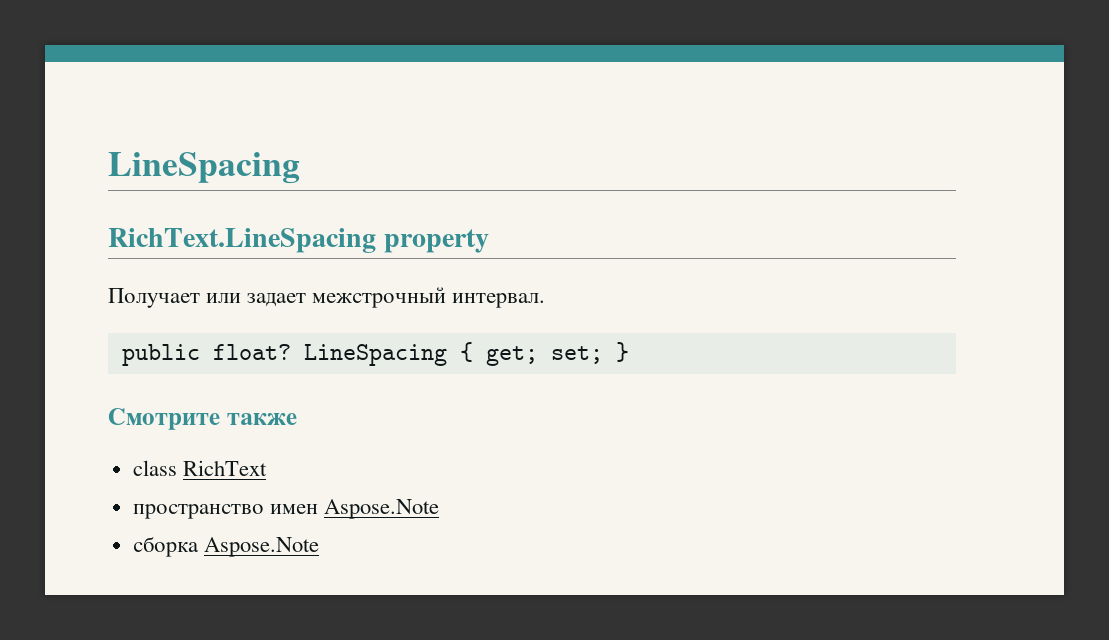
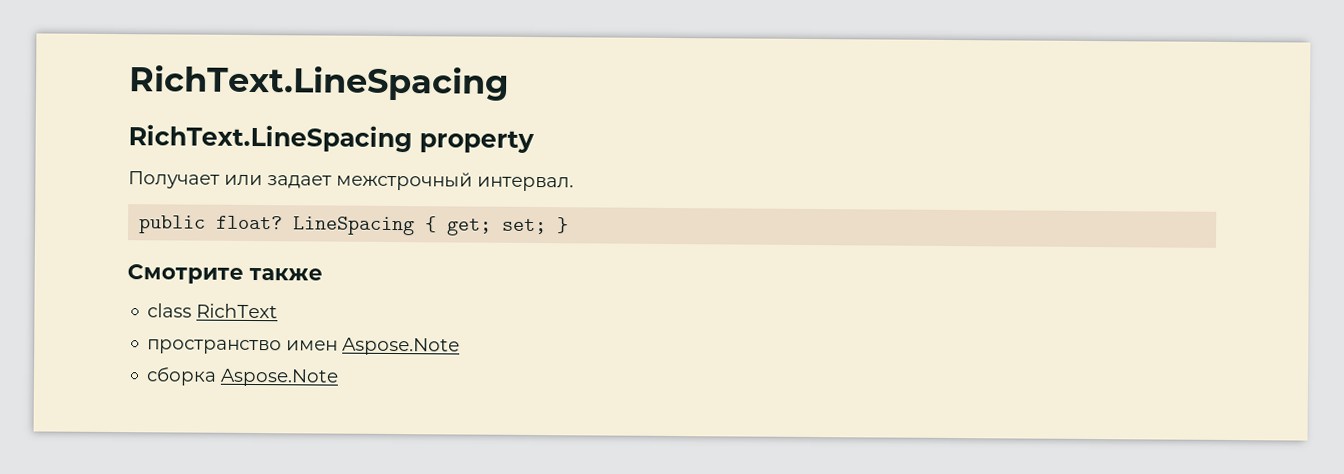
[108,152,300,184] LineSpacing -> [128,65,509,101] RichText.LineSpacing

